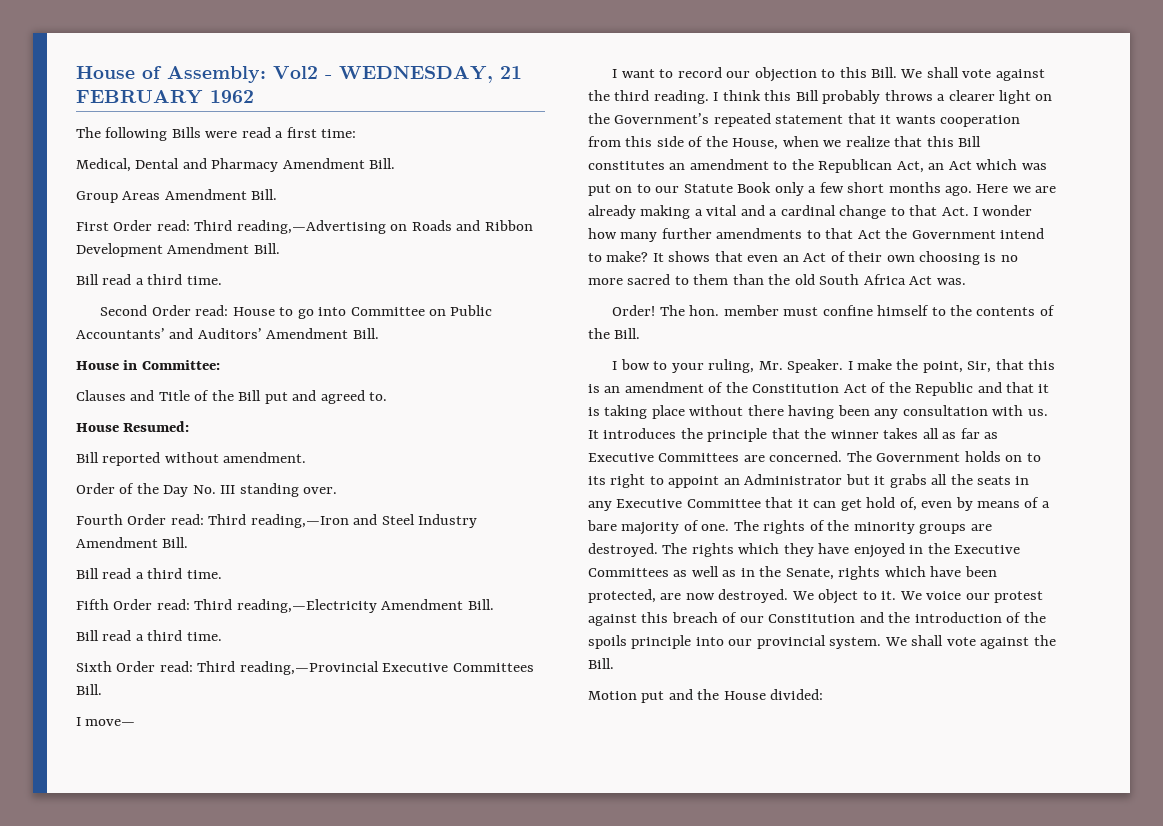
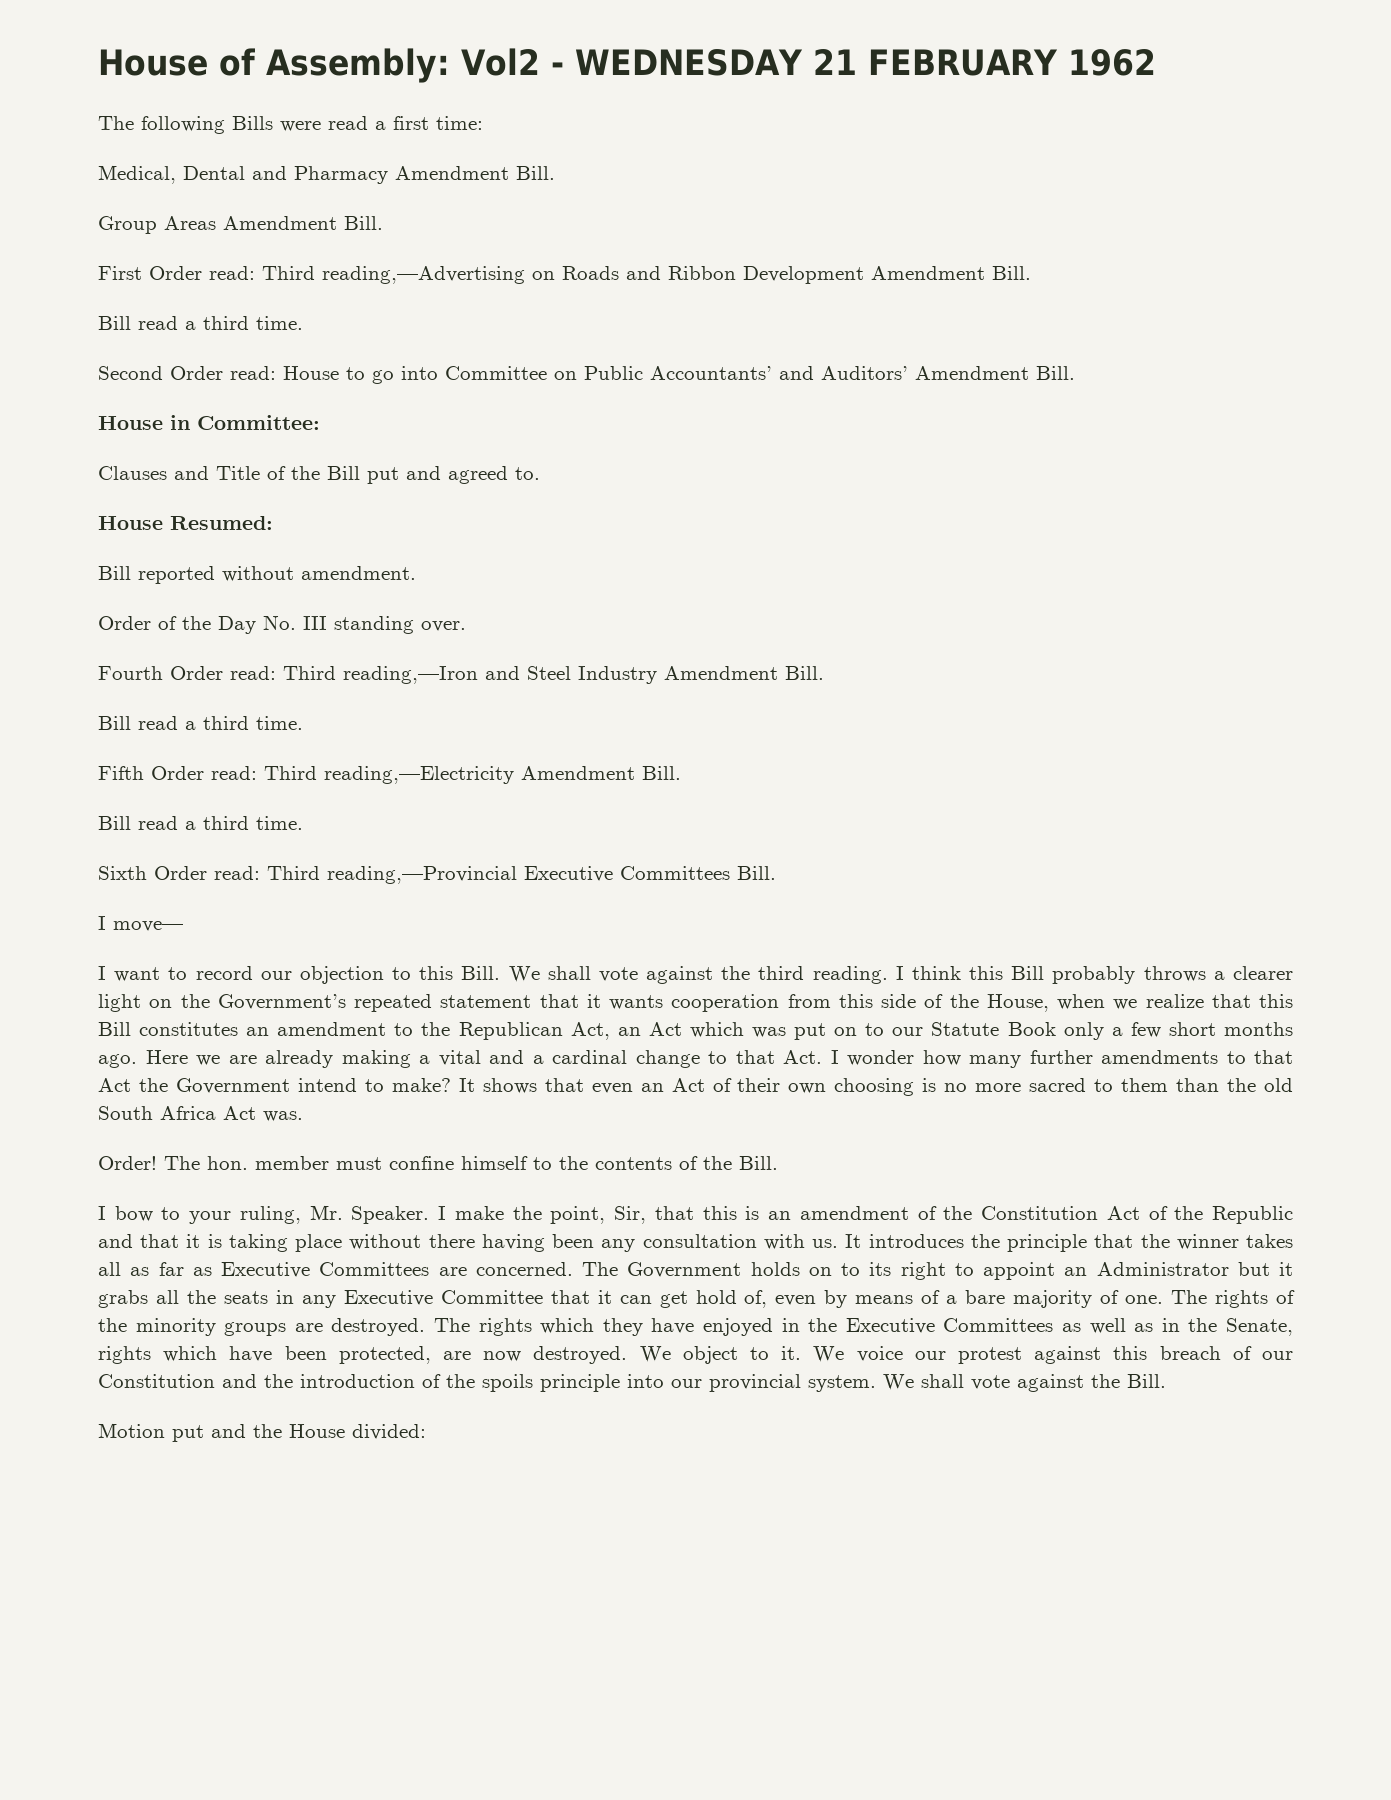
[339,66,493,83] WEDNESDAY, -> [574,49,803,76] WEDNESDAY

